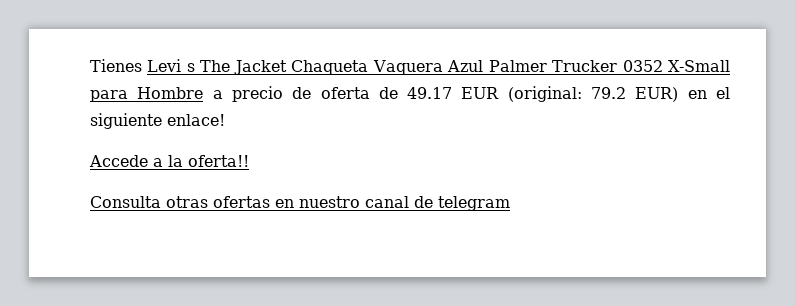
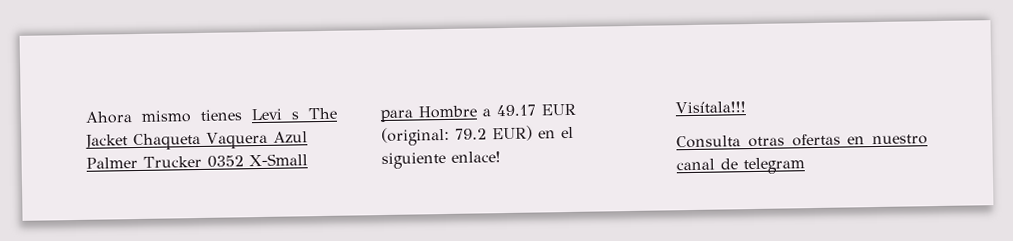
[90,59,142,72] Tienes -> [85,109,242,124] Ahora mismo tienes
[231,86,398,102] precio de oferta de -> (491, 112) none
[89,155,249,167] Accede a la oferta!! -> [675,101,746,114] Visítala!!!

